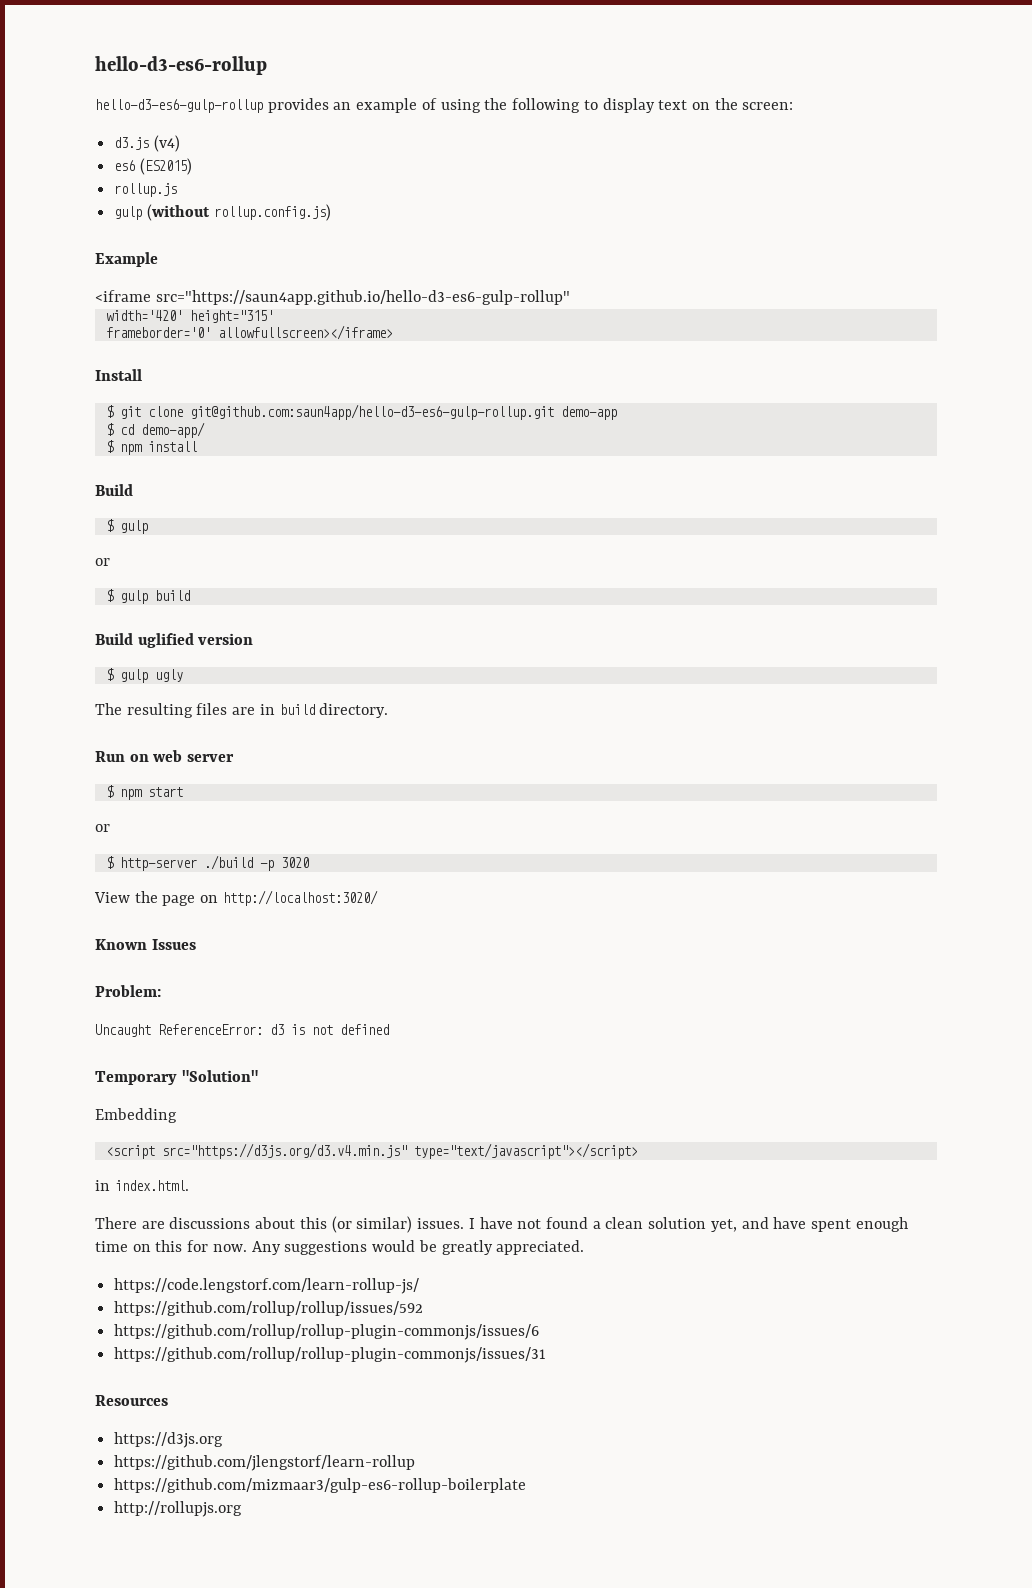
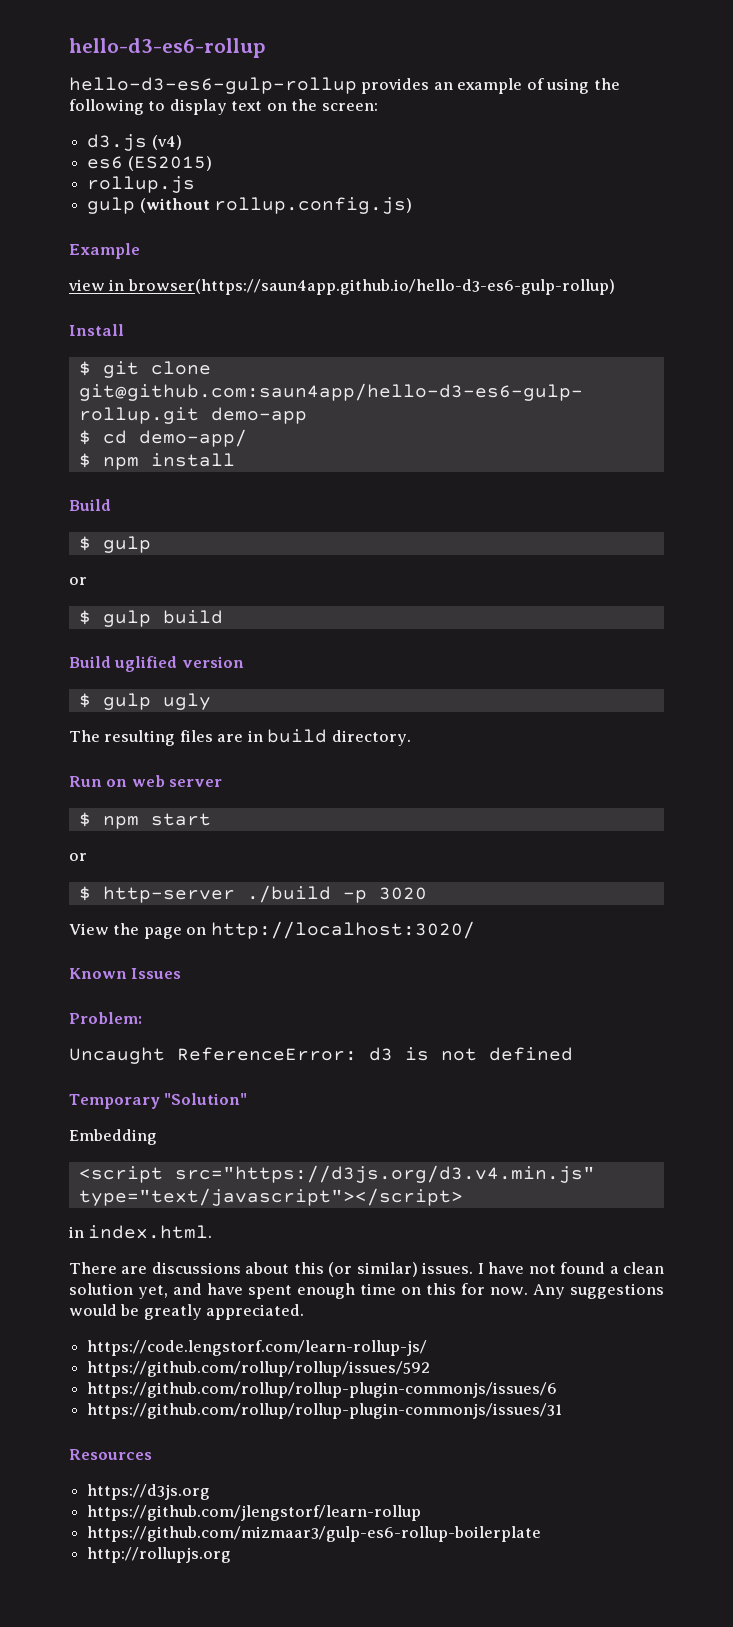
[95,290,570,305] [105,310,274,323] [105,325,393,340] <iframe src="https://saun4app.github.io/hello-d3-es6-gulp-rollup" // width='420' height="315' // frameborder='0' allowfullscreen></iframe> -> [68,279,615,295] view in browser(https://saun4app.github.io/hello-d3-es6-gulp-rollup)

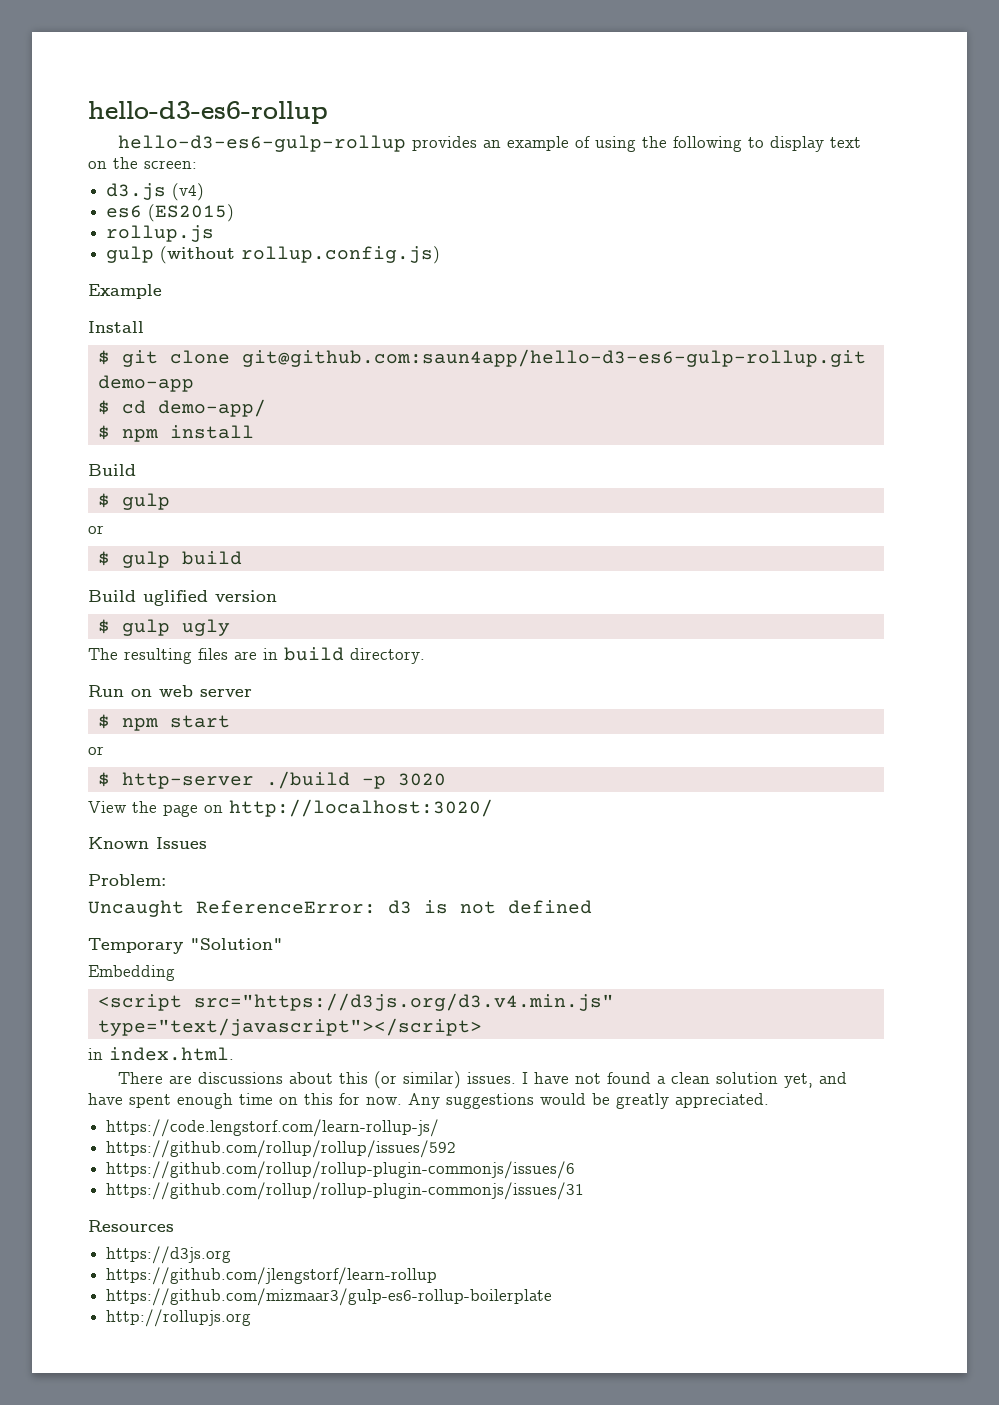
[68,279,615,295] // view in browser(https://saun4app.github.io/hello-d3-es6-gulp-rollup) -> (162, 291) none

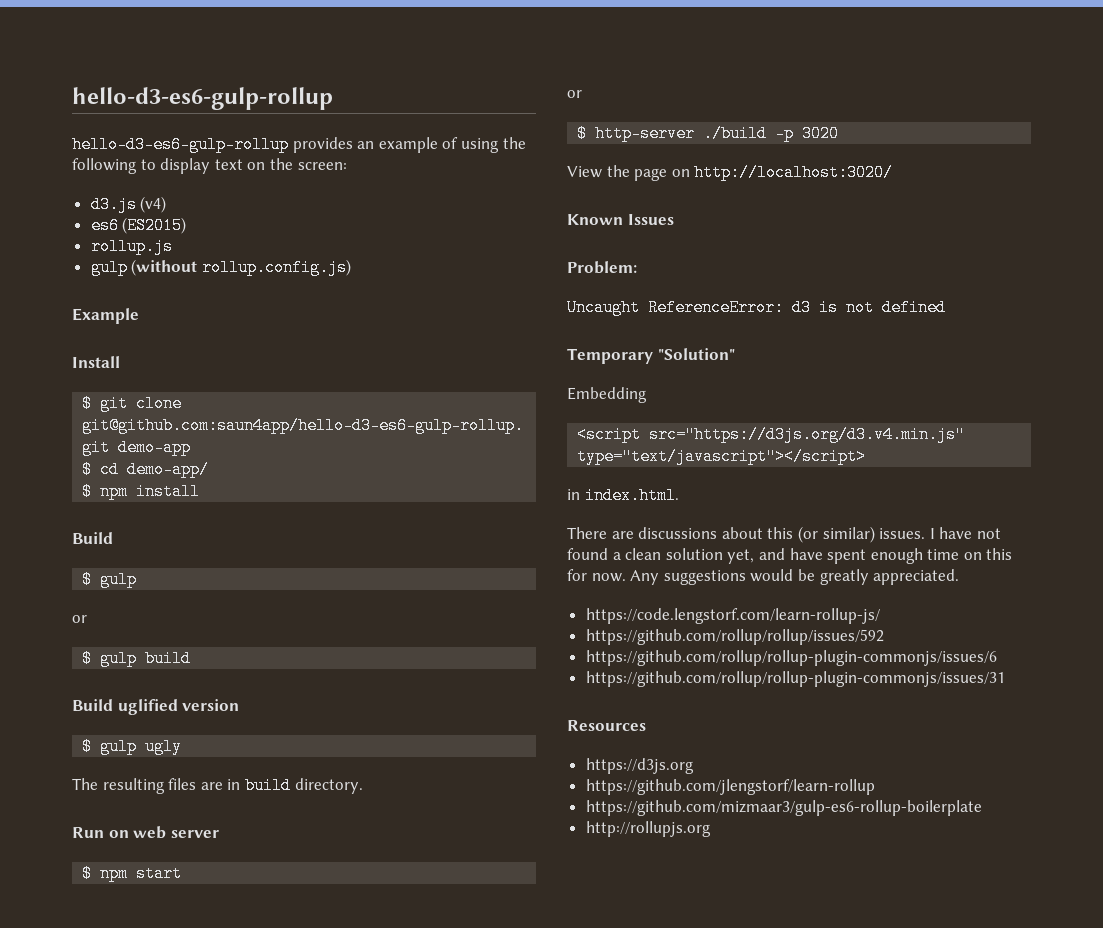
[88,101,328,124] hello-d3-es6-rollup -> [72,87,333,110] hello-d3-es6-gulp-rollup

